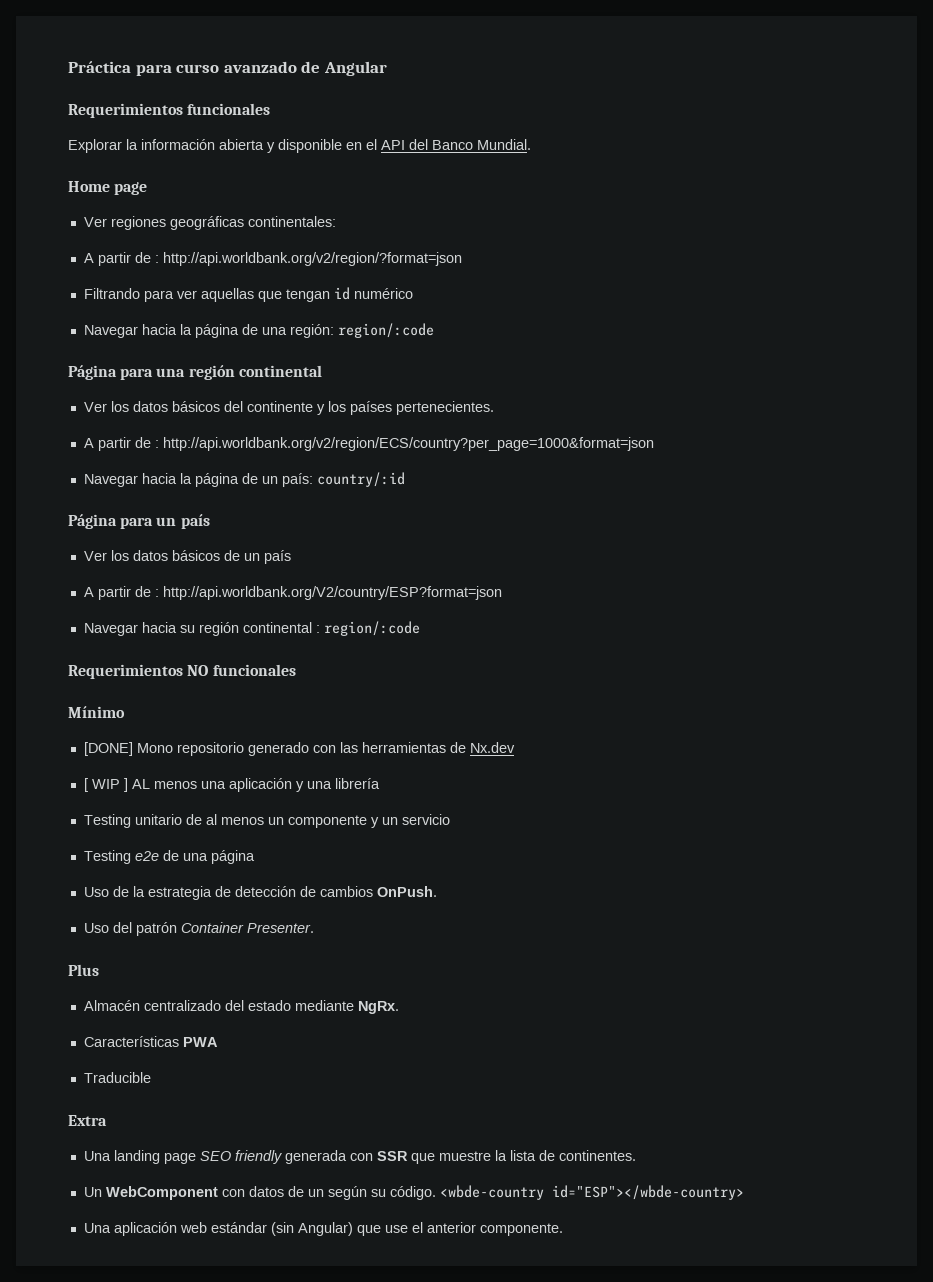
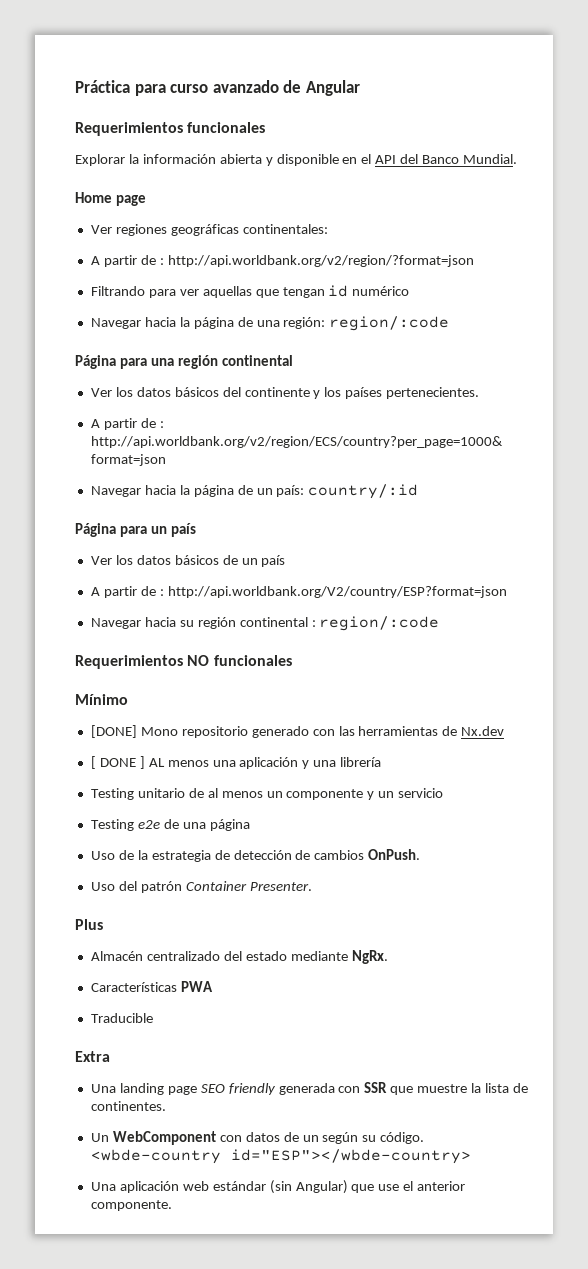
[91,779,120,789] WIP -> [99,758,136,767] DONE

